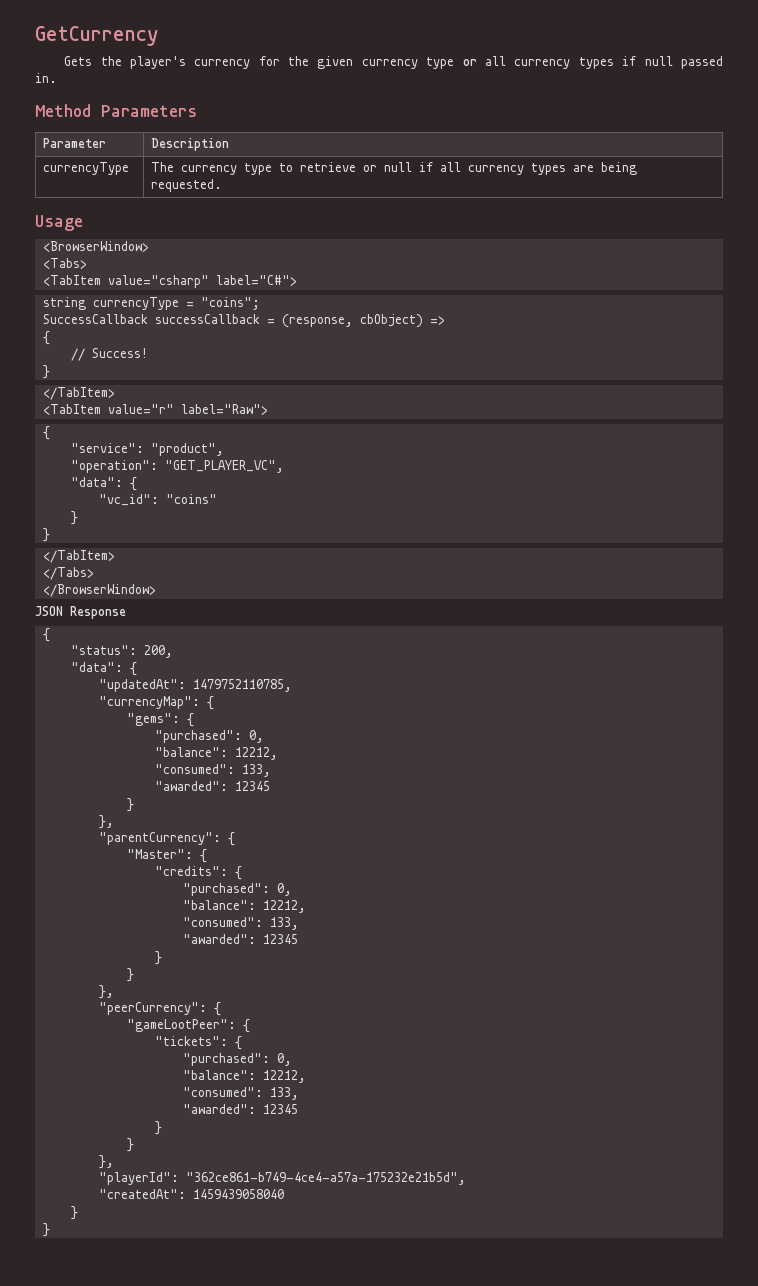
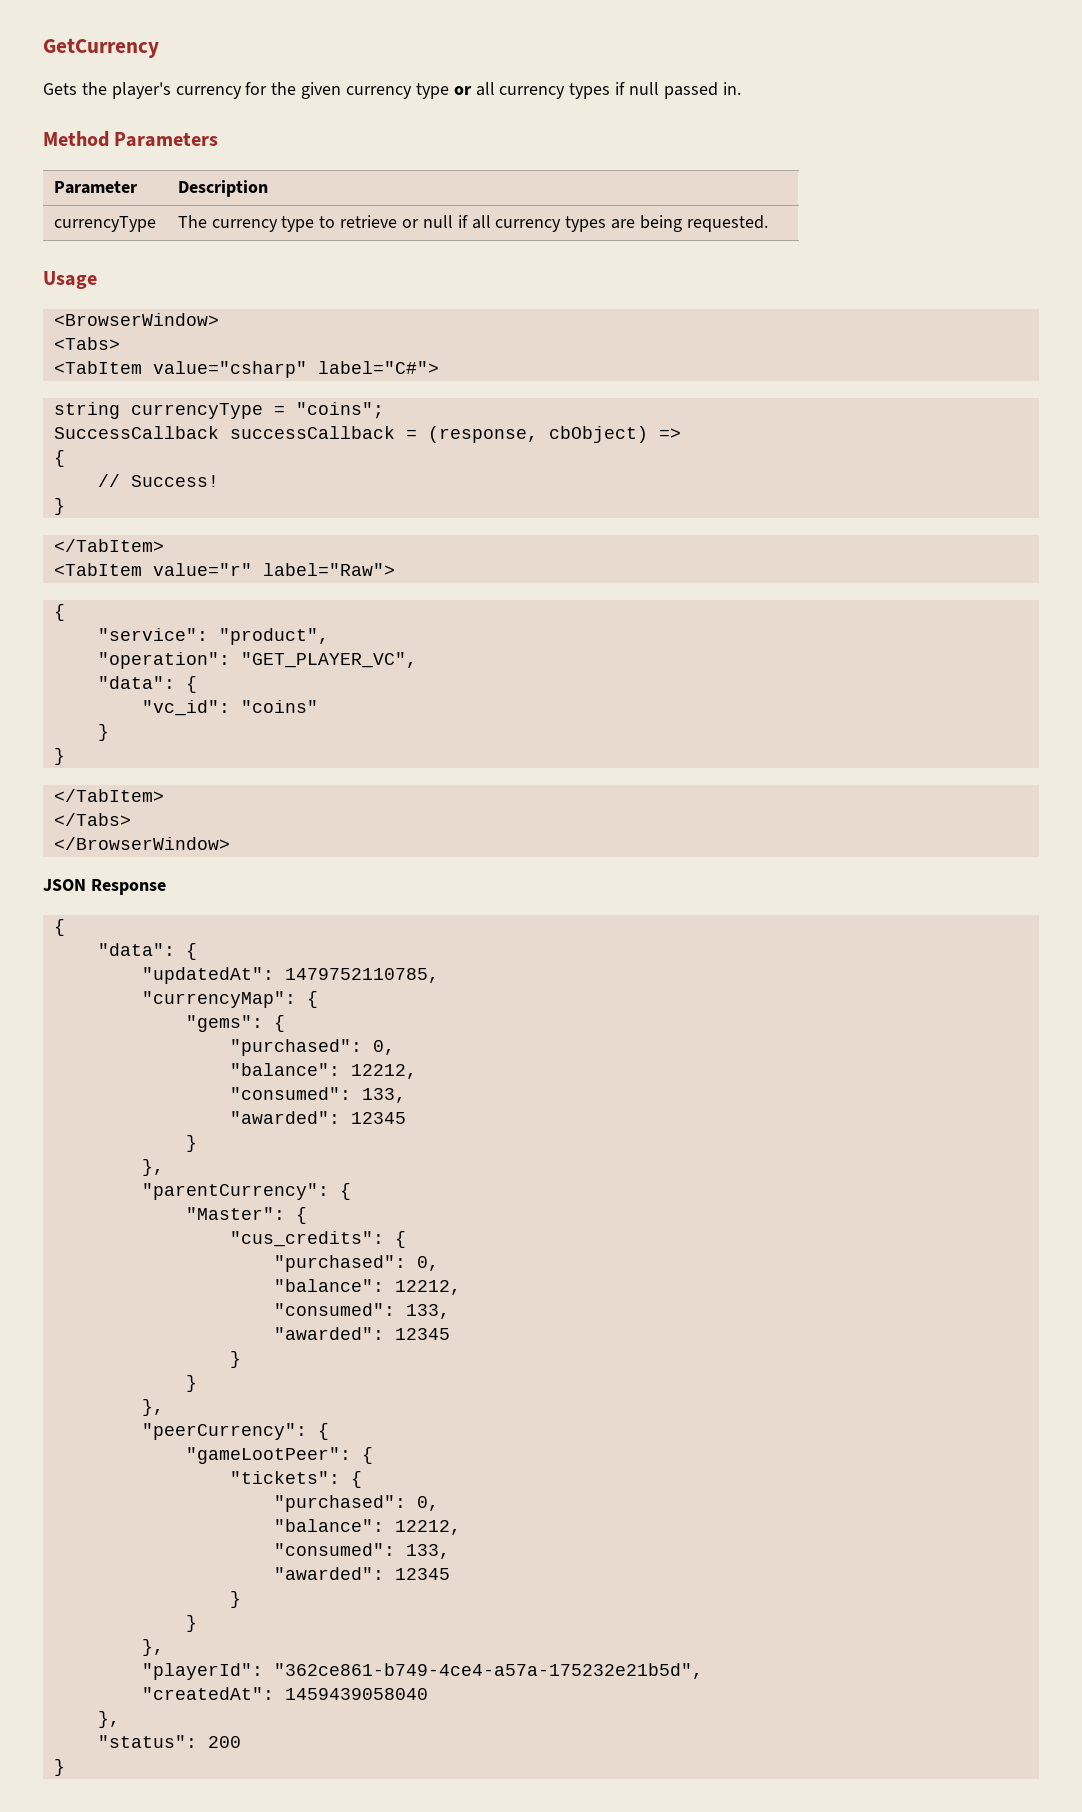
[70,645,173,658] // "status": 200, -> (65, 927) none
[154,866,228,876] "credits": -> [229,1231,384,1247] "cus_credits":
[70,1206,78,1220] } -> [97,1711,120,1728] [97,1735,241,1748] }, // "status": 200

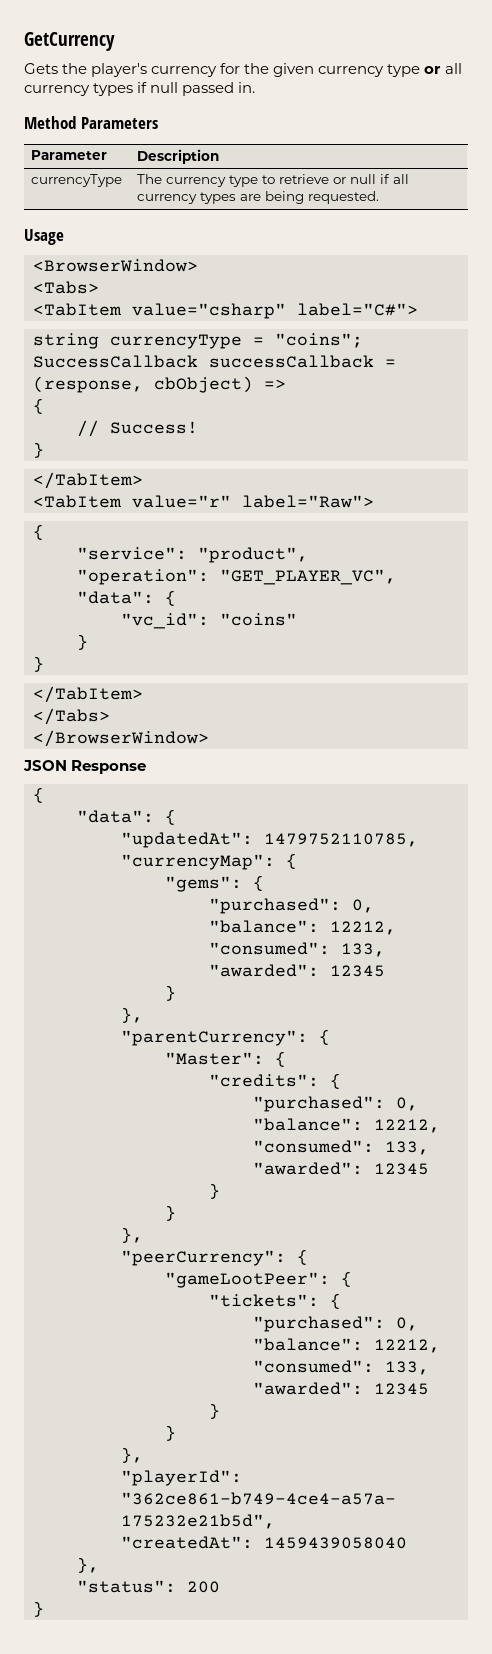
[229,1231,384,1247] "cus_credits": -> [209,1074,319,1087] "credits":

